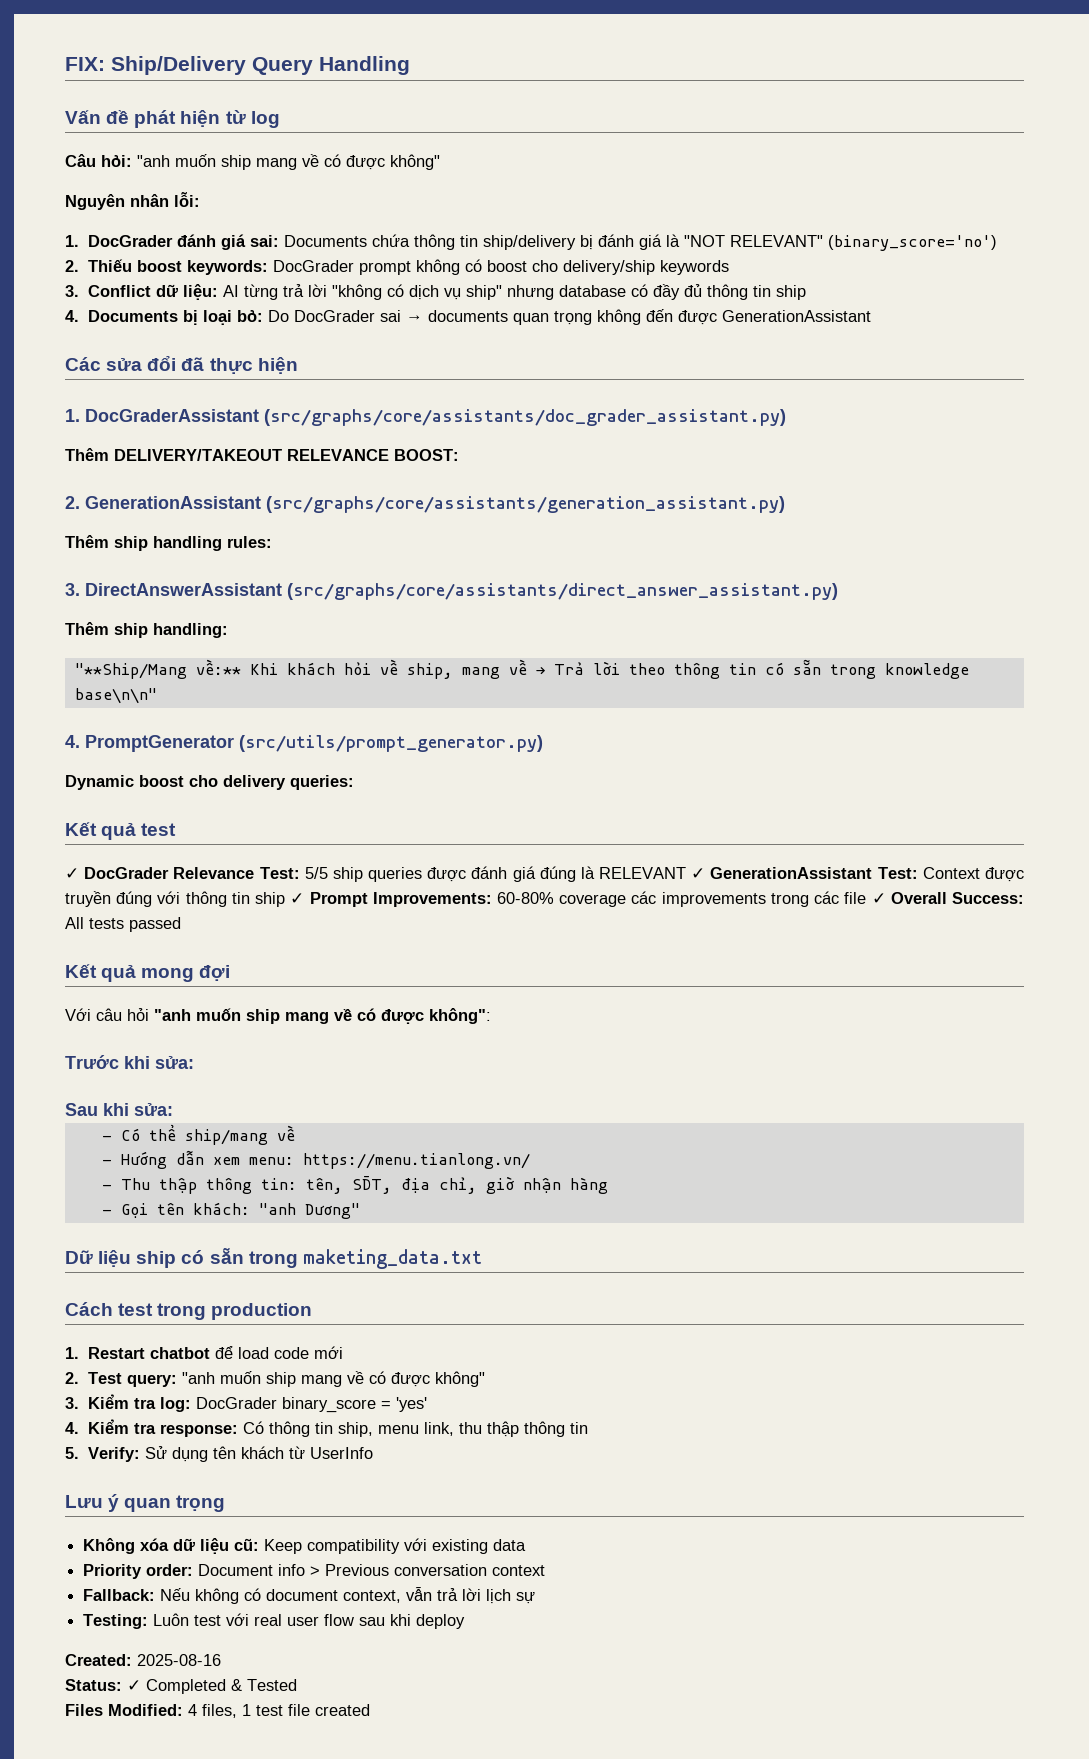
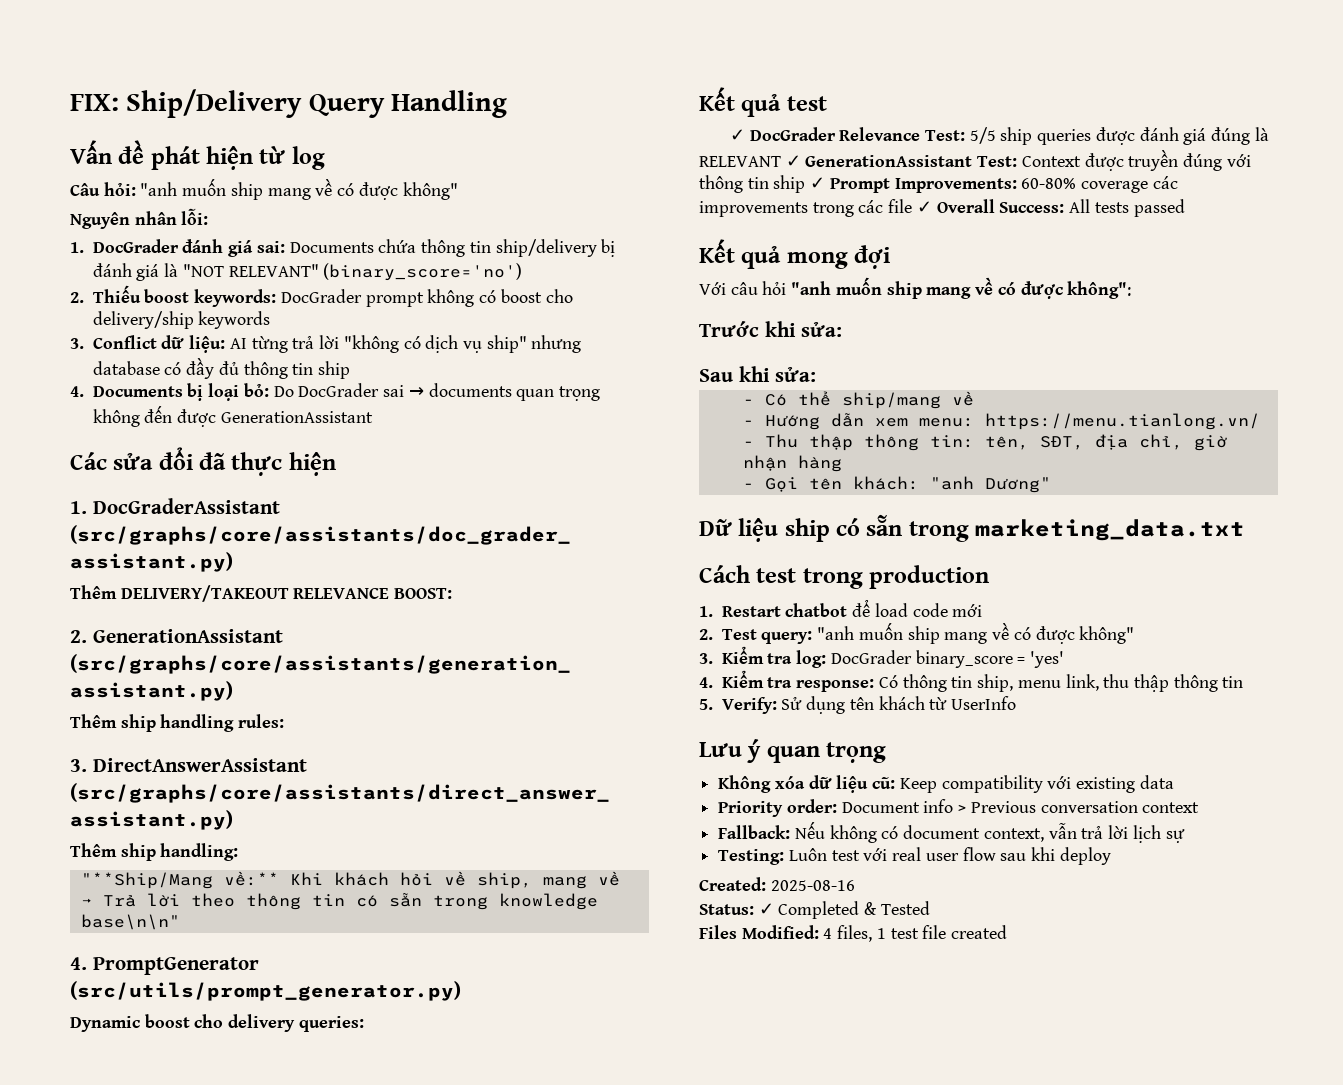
[302,1249,482,1269] maketing_data.txt -> [975,519,1246,541] marketing_data.txt

